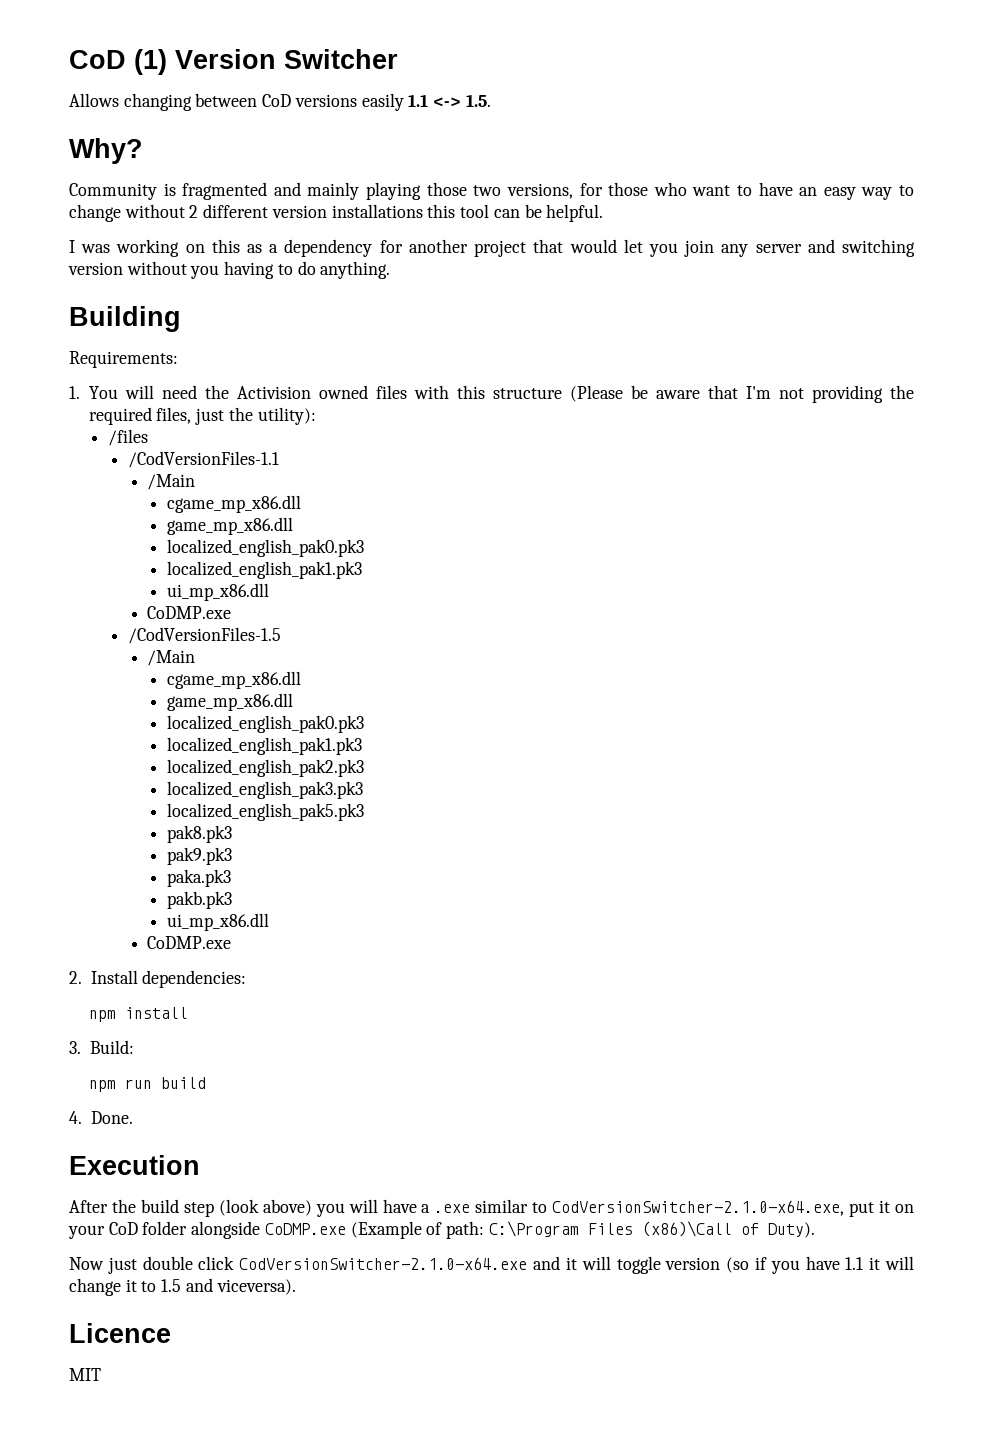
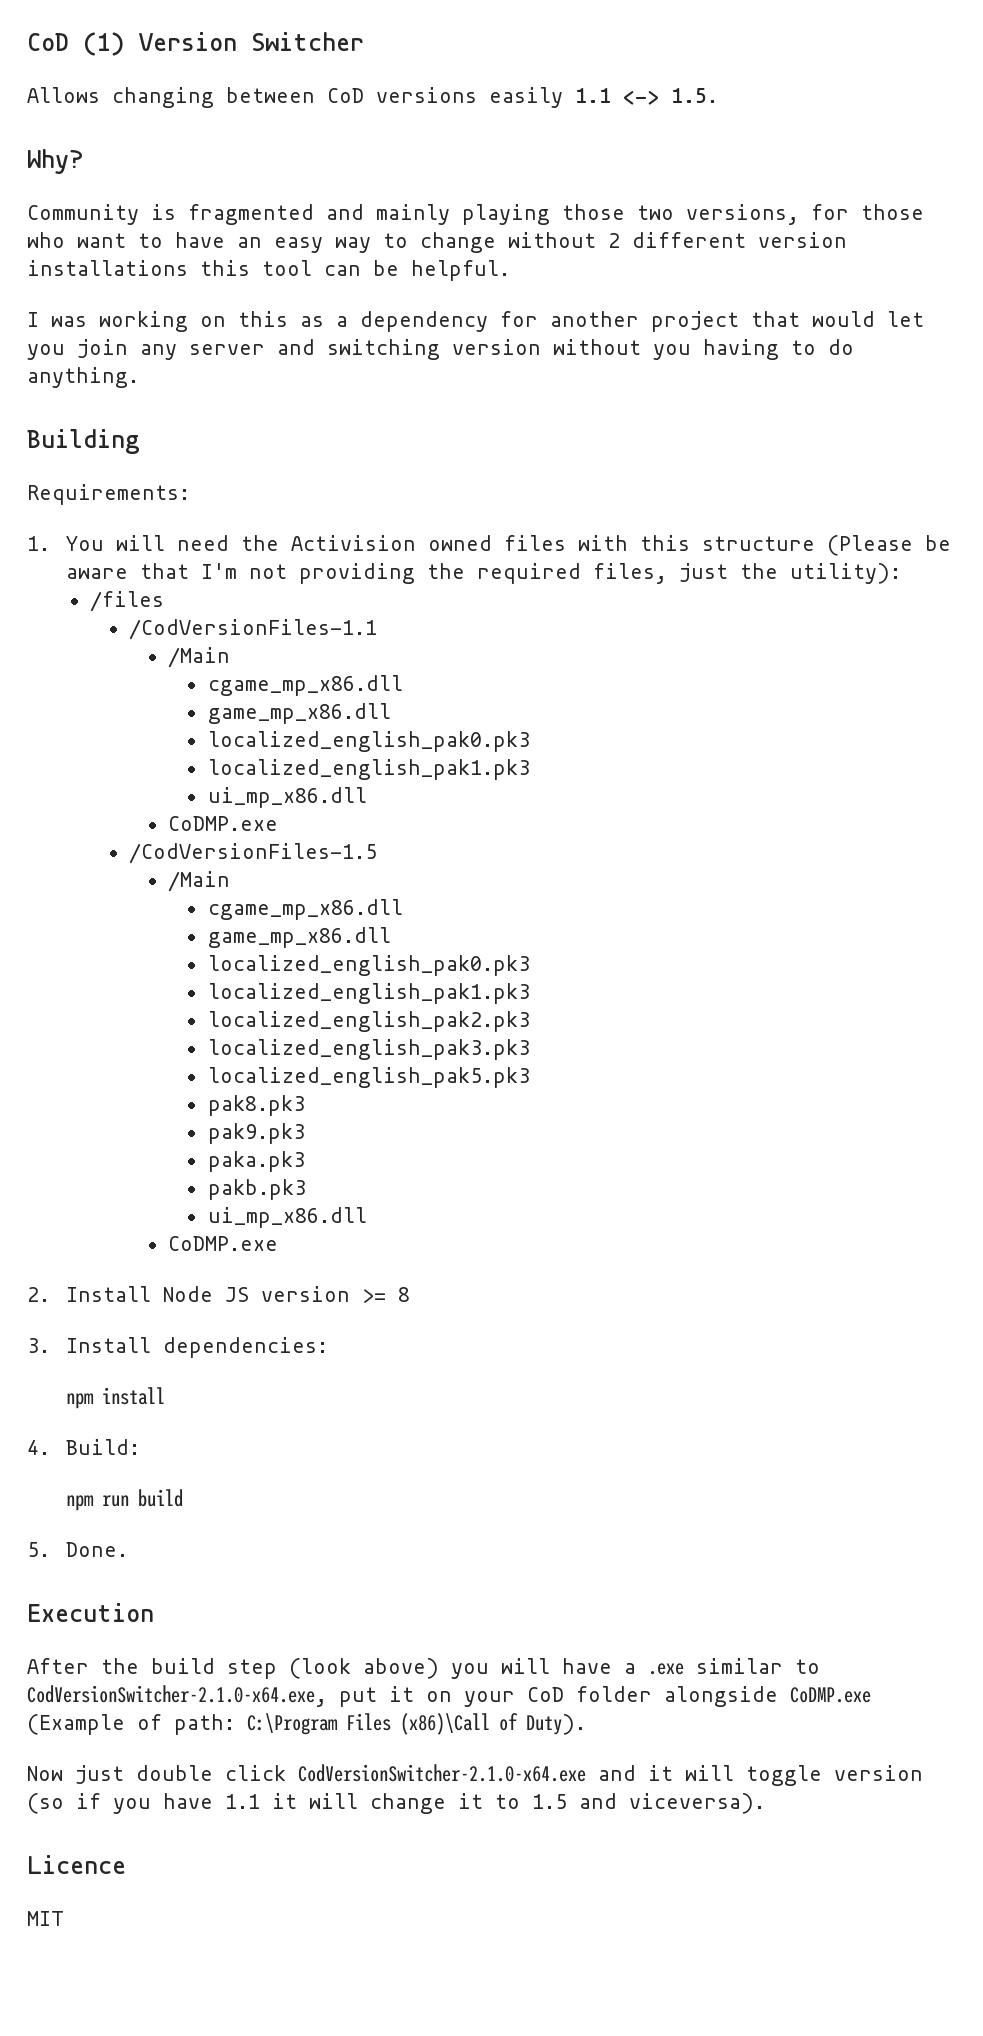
(138, 977) none -> [163,1286,411,1303] [27,1337,152,1353] Node JS version >= 8 // 3. Install
[69,1041,81,1054] 3. -> [27,1440,50,1455] 4.
[69,1111,82,1124] 4. -> [27,1542,50,1557] 5.

